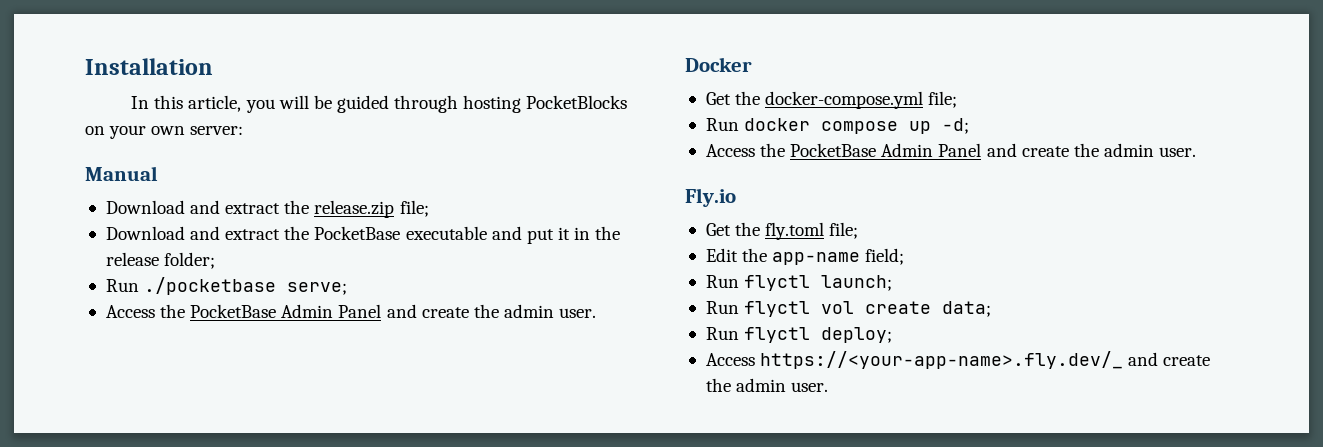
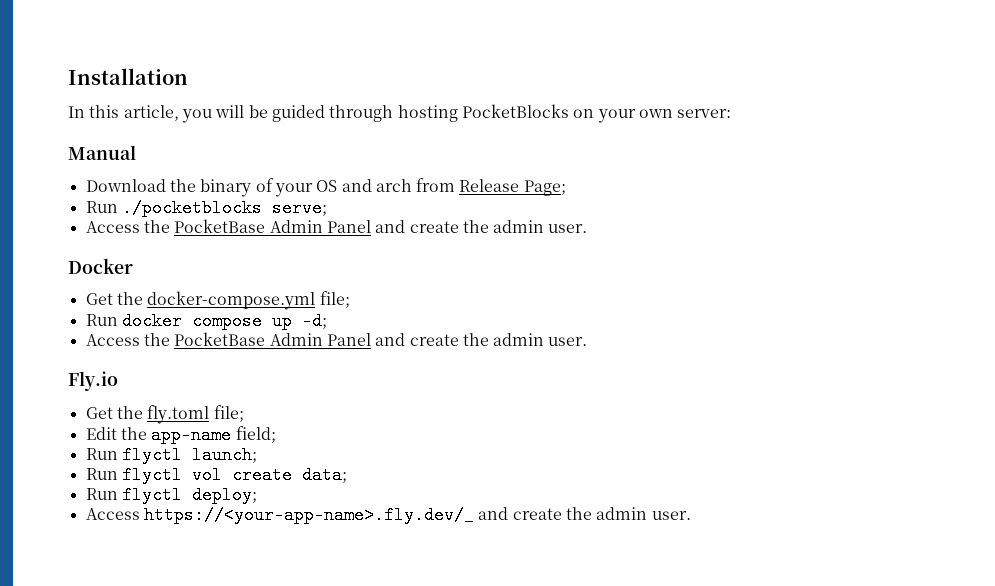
[190,200,429,218] [105,226,621,244] [105,252,216,269] [105,277,277,295] and extract the release.zip file; // Download and extract the PocketBase executable and put it in the release folder; // Run ./pocketbase -> [169,178,566,197] [85,199,262,217] the binary of your OS and arch from Release Page; // Run ./pocketblocks

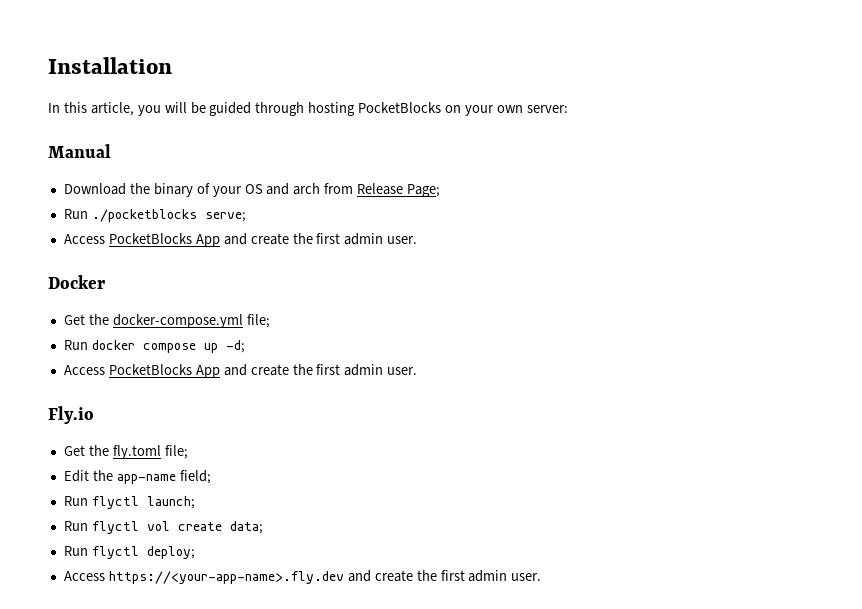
[143,219,489,233] the PocketBase Admin Panel and create the -> [108,233,341,247] PocketBlocks App and create the first
[143,332,489,346] the PocketBase Admin Panel and create the -> [108,364,341,378] PocketBlocks App and create the first
[143,506,592,524] https://<your-app-name>.fly.dev/_ and create the -> [108,570,465,584] https://<your-app-name>.fly.dev and create the first

